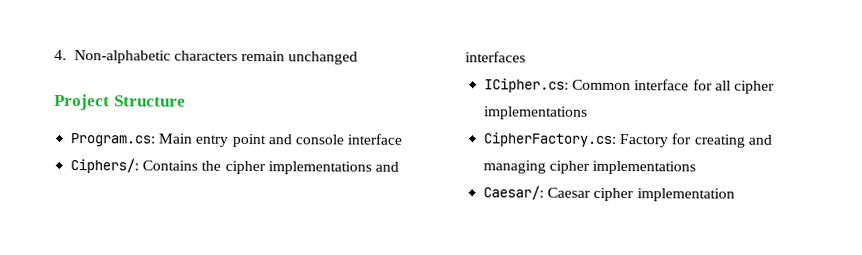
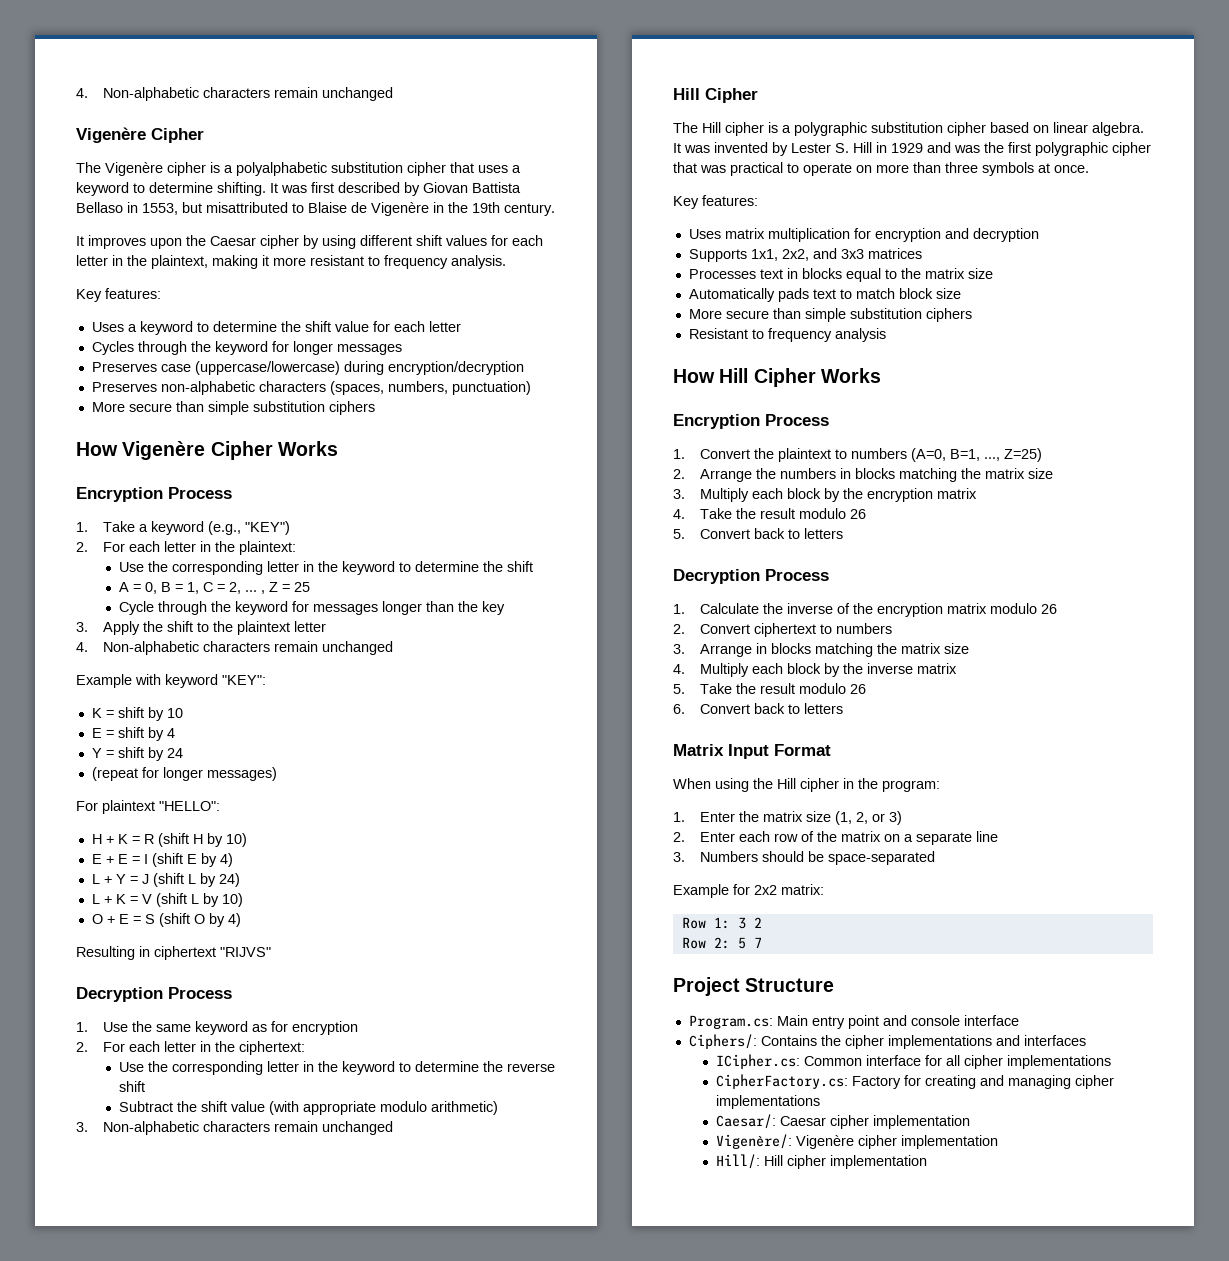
[54,49,359,65] 4. Non-alphabetic characters remain unchanged -> [76,87,393,101] [76,127,204,143] [76,162,521,176] [76,182,521,196] [76,202,555,216] [76,235,543,249] [76,255,506,269] [76,288,161,302] [91,321,461,335] [91,341,402,355] [91,361,524,375] [91,381,531,395] [91,401,375,415] [76,441,338,460] [76,487,232,502] [76,521,290,535] [76,541,296,555] [118,561,533,575] [118,582,310,594] [118,601,505,615] [76,621,326,635] [76,641,393,655] [76,674,266,688] [91,707,183,721] [91,727,175,741] [91,747,183,761] [91,767,277,781] [76,800,220,814] [91,833,247,847] [91,853,233,867] [91,873,240,887] [91,893,243,907] [91,913,241,927] [76,946,271,960] [76,987,232,1002] [76,1021,358,1035] [76,1041,305,1055] [118,1061,555,1075] [118,1081,145,1092] [118,1101,498,1115] [76,1121,393,1135] [673,88,758,103] [673,122,1144,136] [673,142,1151,156] [673,162,1089,176] [673,195,758,209] [688,228,1039,242] [688,248,922,262] [688,268,993,282] [688,288,961,302] [688,308,972,322] [688,328,886,342] [673,368,881,387] [673,414,829,429] [673,448,1042,462] [673,468,1053,482] [673,488,977,502] [673,508,866,519] [673,528,843,539] [673,569,829,584] [673,603,1057,617] [673,623,892,637] [673,643,969,657] [673,663,957,677] [673,683,866,694] [673,703,843,714] [673,744,831,759] [673,778,940,792] [673,811,902,825] [673,831,998,845] [673,851,935,865] [673,884,824,898] [681,917,762,929] [681,937,762,949] 4. Non-alphabetic characters remain unchanged // Vigenère Cipher // The Vigenère cipher is a polyalphabetic substitution cipher that uses a keyword to determine shifting. It was first described by Giovan Battista Bellaso in 1553, but misattributed to Blaise de Vigenère in the 19th century. // It improves upon the Caesar cipher by using different shift values for each letter in the plaintext, making it more resistant to frequency analysis. // Key features: // Uses a keyword to determine the shift value for each letter // Cycles through the keyword for longer messages // Preserves case (uppercase/lowercase) during encryption/decryption // Preserves non-alphabetic characters (spaces, numbers, punctuation) // More secure than simple substitution ciphers // How Vigenère Cipher Works // Encryption Process // 1. Take a keyword (e.g., "KEY") // 2. For each letter in the plaintext: // Use the corresponding letter in the keyword to determine the shift // A = 0, B = 1, C = 2, ... , Z = 25 // Cycle through the keyword for messages longer than the key // 3. Apply the shift to the plaintext letter // 4. Non-alphabetic characters remain unchanged // Example with keyword "KEY": // K = shift by 10 // E = shift by 4 // Y = shift by 24 // (repeat for longer messages) // For plaintext "HELLO": // H + K = R (shift H by 10) // E + E = I (shift E by 4) // L + Y = J (shift L by 24) // L + K = V (shift L by 10) // O + E = S (shift O by 4) // Resulting in ciphertext "RIJVS" // Decryption Process // 1. Use the same keyword as for encryption // 2. For each letter in the ciphertext: // Use the corresponding letter in the keyword to determine the reverse shift // Subtract the shift value (with appropriate modulo arithmetic) // 3. Non-alphabetic characters remain unchanged // Hill Cipher // The Hill cipher is a polygraphic substitution cipher based on linear algebra. It was invented by Lester S. Hill in 1929 and was the first polygraphic cipher that was practical to operate on more than three symbols at once. // Key features: // Uses matrix multiplication for encryption and decryption // Supports 1x1, 2x2, and 3x3 matrices // Processes text in blocks equal to the matrix size // Automatically pads text to match block size // More secure than simple substitution ciphers // Resistant to frequency analysis // How Hill Cipher Works // Encryption Process // 1. Convert the plaintext to numbers (A=0, B=1, ..., Z=25) // 2. Arrange the numbers in blocks matching the matrix size // 3. Multiply each block by the encryption matrix // 4. Take the result modulo 26 // 5. Convert back to letters // Decryption Process // 1. Calculate the inverse of the encryption matrix modulo 26 // 2. Convert ciphertext to numbers // 3. Arrange in blocks matching the matrix size // 4. Multiply each block by the inverse matrix // 5. Take the result modulo 26 // 6. Convert back to letters // Matrix Input Format // When using the Hill cipher in the program: // 1. Enter the matrix size (1, 2, or 3) // 2. Enter each row of the matrix on a separate line // 3. Numbers should be space-separated // Example for 2x2 matrix: // Row 1: 3 2 // Row 2: 5 7
(735, 195) none -> [715,1134,998,1149] [715,1154,927,1169] // Vigenère/: Vigenère cipher implementation // Hill/: Hill cipher implementation

